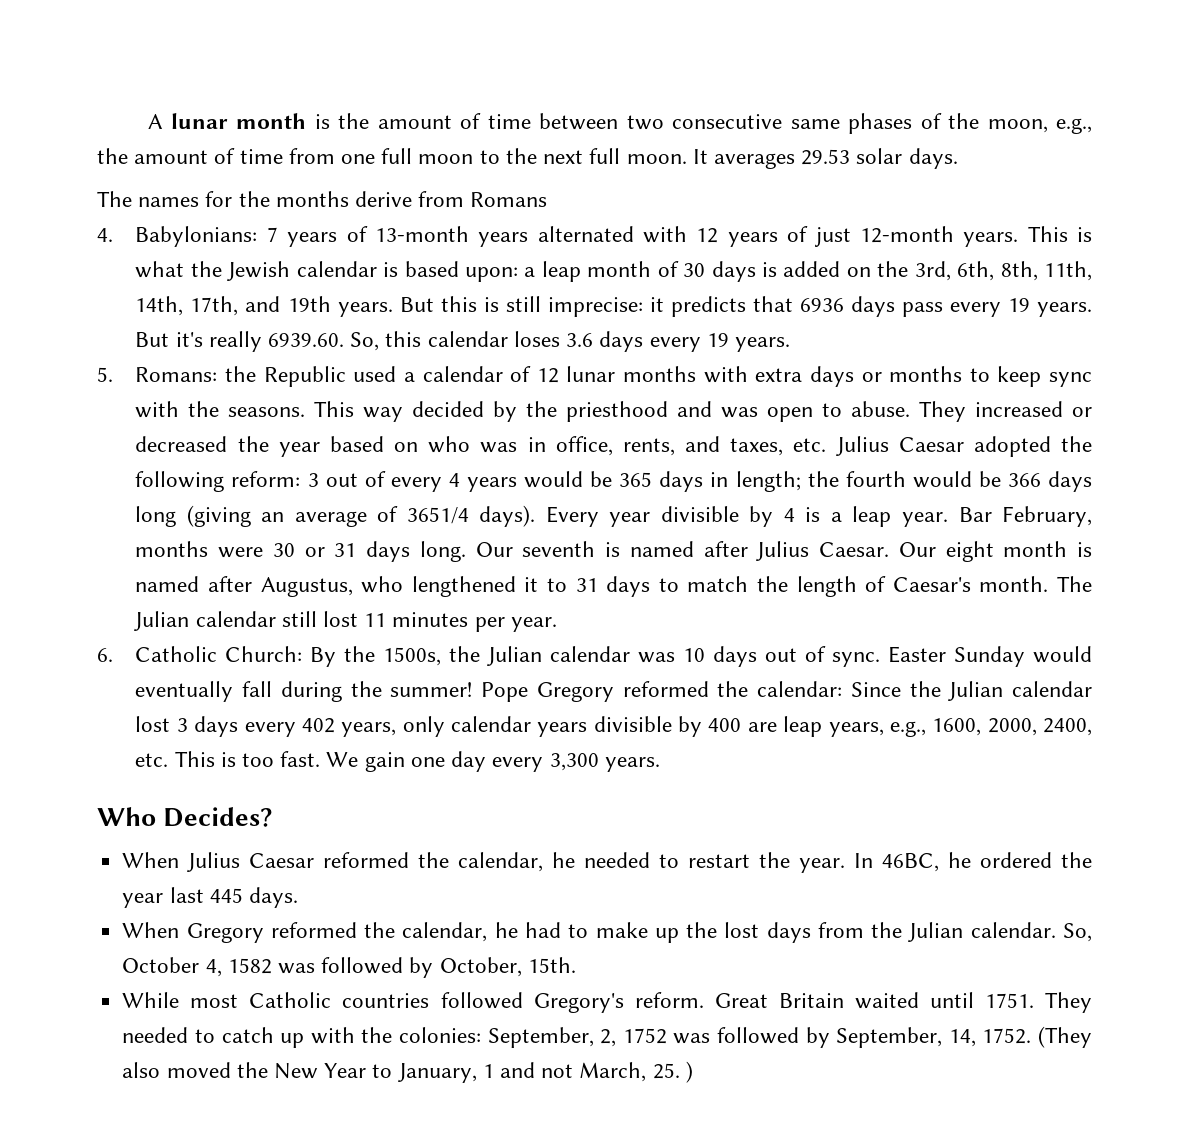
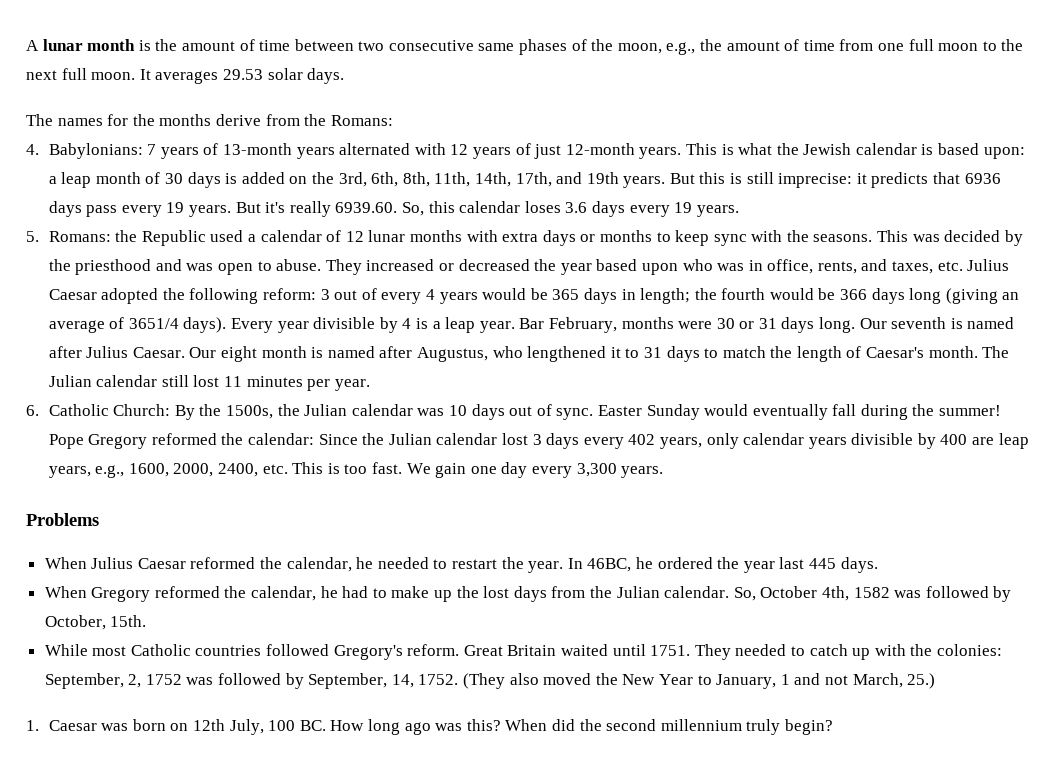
[470,192,548,207] Romans -> [304,114,393,126] the Romans:
[363,407,404,422] way -> [912,234,940,242] was
[394,442,419,452] on -> [641,263,678,275] upon
[97,807,274,827] Who Decides? -> [26,513,99,526] Problems
[205,959,222,977] 4, -> [821,586,849,601] 4th,
[652,1061,693,1083] 25. ) -> [907,673,936,689] [26,719,833,735] 25.) // 1. Caesar was born on 12th July, 100 BC. How long ago was this? When did the second millennium truly begin?

